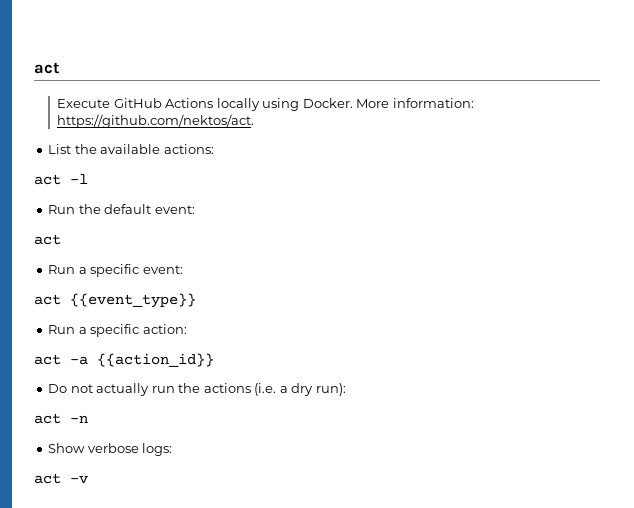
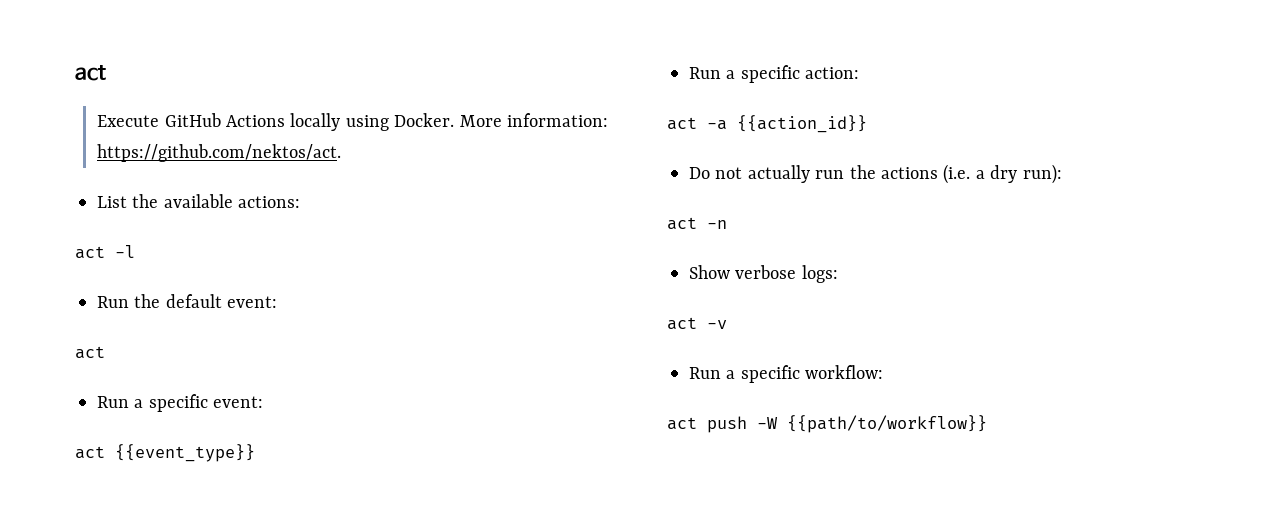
(88, 480) none -> [689,365,884,383] [667,415,987,433] // Run a specific workflow: // act push -W {{path/to/workflow}}

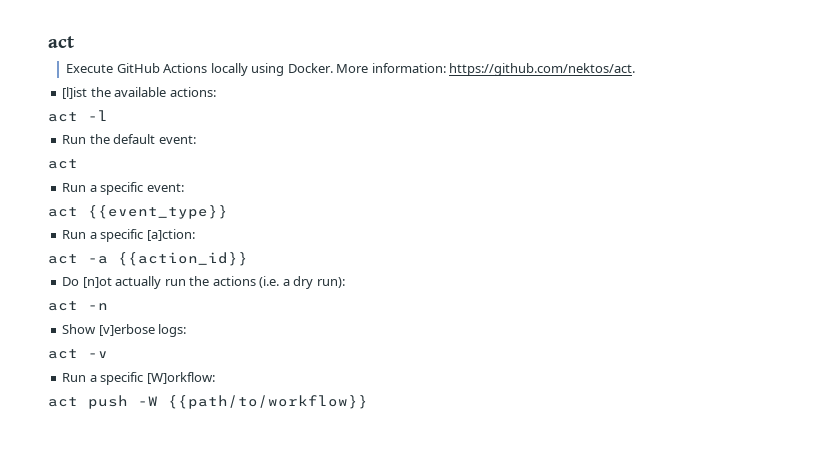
[97,196,127,208] List -> [62,87,88,99] [l]ist
[805,67,860,79] action: -> [146,229,195,241] [a]ction:
[715,167,743,179] not -> [82,277,112,288] [n]ot
[735,265,797,279] verbose -> [98,324,155,336] [v]erbose
[805,365,884,379] workflow: -> [146,372,215,384] [W]orkflow:

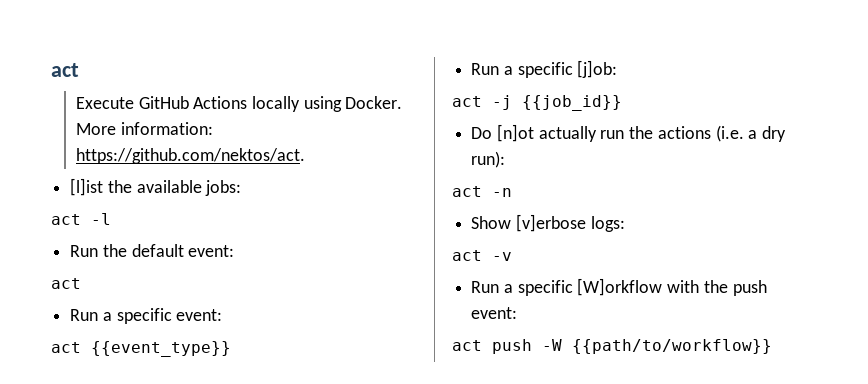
[169,87,216,97] actions: -> [205,180,242,196] jobs:
[146,229,195,241] [48,252,248,266] [a]ction: // act -a {{action_id}} -> [577,60,618,78] [452,95,622,111] [j]ob: // act -j {{job_id}}
[146,372,215,384] [W]orkflow: -> [577,278,767,296] [471,307,518,319] [W]orkflow with the push event:

